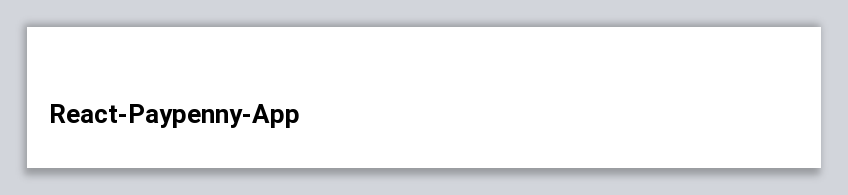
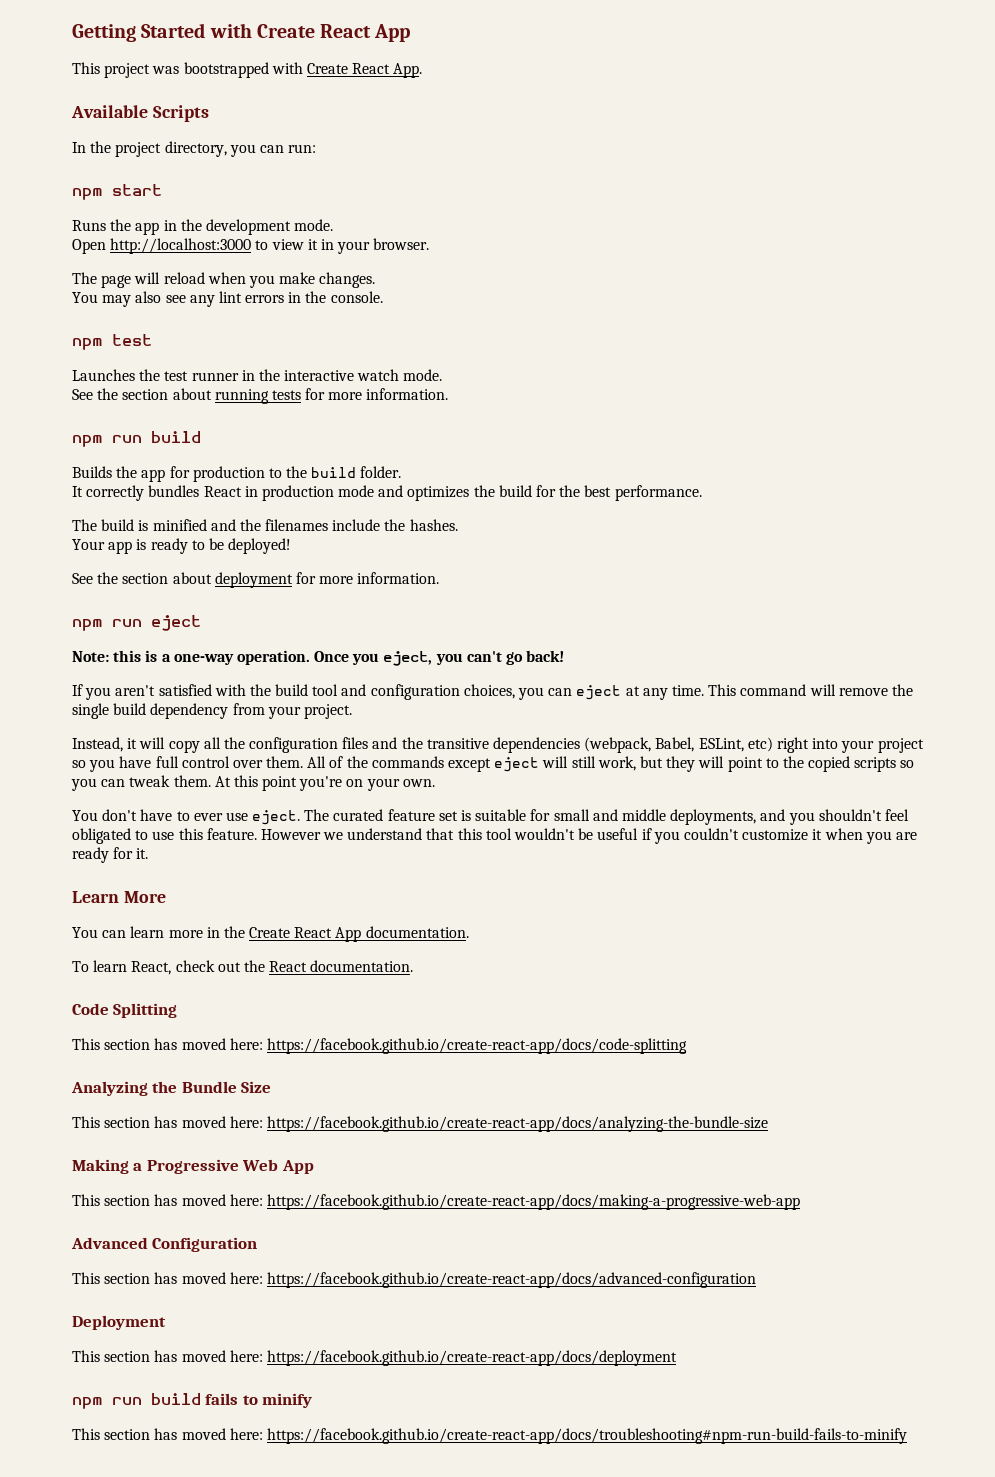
[49,104,300,128] React-Paypenny-App -> [72,23,411,42] [72,62,423,78] [71,105,209,122] [72,141,317,157] [72,184,162,200] [72,219,334,235] [72,238,430,254] [72,272,376,288] [72,291,383,307] [72,334,152,350] [72,369,443,381] [72,388,449,404] [72,431,201,447] [72,466,402,482] [72,485,702,501] [72,519,458,531] [72,538,292,554] [72,572,440,588] [72,615,201,631] [72,650,565,666] [72,684,913,700] [72,703,352,719] [72,737,924,753] [72,756,915,772] [71,775,435,791] [72,809,909,825] [72,828,917,844] [72,847,149,863] [72,891,166,903] [72,926,469,942] [72,960,414,975] [72,1003,178,1018] [72,1038,687,1054] [71,1081,272,1096] [72,1116,768,1132] [72,1159,314,1174] [72,1194,800,1210] [71,1237,258,1252] [72,1272,756,1288] [72,1315,166,1330] [72,1350,677,1366] [72,1393,313,1409] [72,1428,907,1444] Getting Started with Create React App // This project was bootstrapped with Create React App. // Available Scripts // In the project directory, you can run: // npm start // Runs the app in the development mode. // Open http://localhost:3000 to view it in your browser. // The page will reload when you make changes. // You may also see any lint errors in the console. // npm test // Launches the test runner in the interactive watch mode. // See the section about running tests for more information. // npm run build // Builds the app for production to the build folder. // It correctly bundles React in production mode and optimizes the build for the best performance. // The build is minified and the filenames include the hashes. // Your app is ready to be deployed! // See the section about deployment for more information. // npm run eject // Note: this is a one-way operation. Once you eject, you can't go back! // If you aren't satisfied with the build tool and configuration choices, you can eject at any time. This command will remove the single build dependency from your project. // Instead, it will copy all the configuration files and the transitive dependencies (webpack, Babel, ESLint, etc) right into your project so you have full control over them. All of the commands except eject will still work, but they will point to the copied scripts so you can tweak them. At this point you're on your own. // You don't have to ever use eject. The curated feature set is suitable for small and middle deployments, and you shouldn't feel obligated to use this feature. However we understand that this tool wouldn't be useful if you couldn't customize it when you are ready for it. // Learn More // You can learn more in the Create React App documentation. // To learn React, check out the React documentation. // Code Splitting // This section has moved here: https://facebook.github.io/create-react-app/docs/code-splitting // Analyzing the Bundle Size // This section has moved here: https://facebook.github.io/create-react-app/docs/analyzing-the-bundle-size // Making a Progressive Web App // This section has moved here: https://facebook.github.io/create-react-app/docs/making-a-progressive-web-app // Advanced Configuration // This section has moved here: https://facebook.github.io/create-react-app/docs/advanced-configuration // Deployment // This section has moved here: https://facebook.github.io/create-react-app/docs/deployment // npm run build fails to minify // This section has moved here: https://facebook.github.io/create-react-app/docs/troubleshooting#npm-run-build-fails-to-minify

